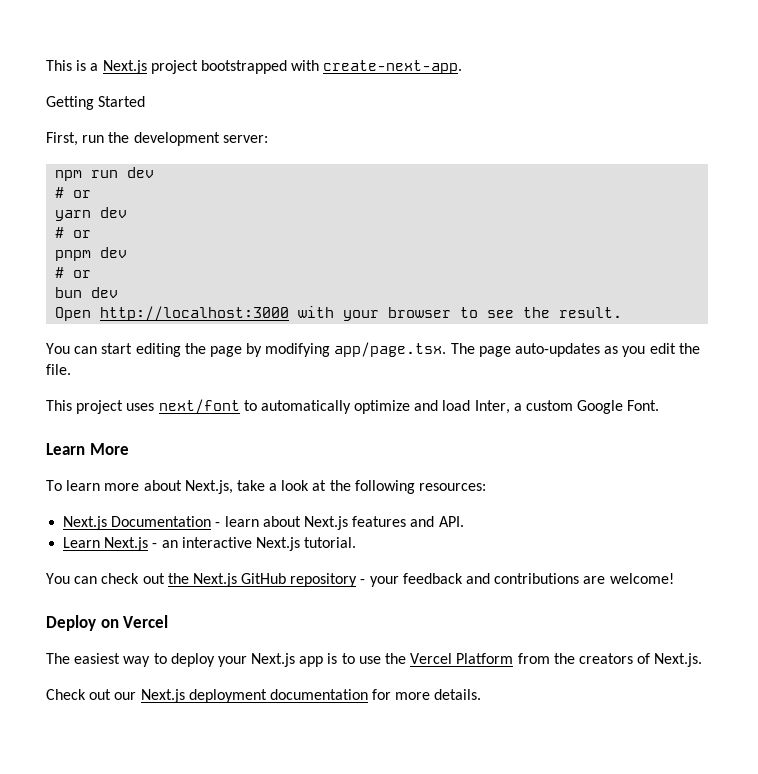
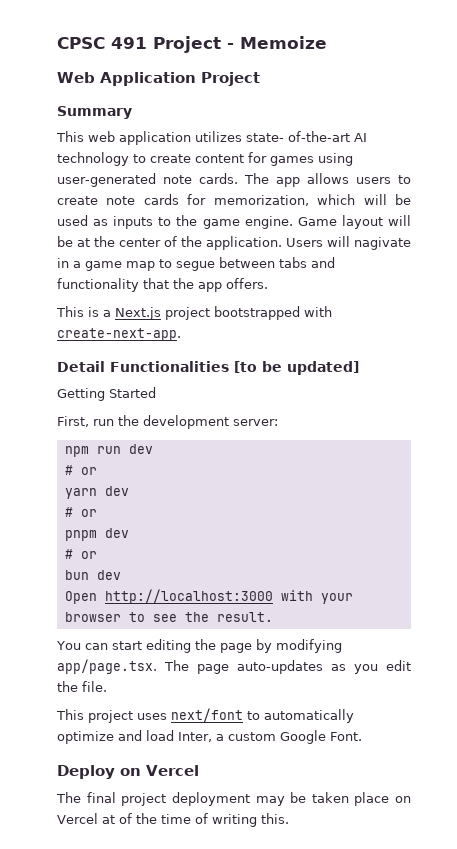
(46, 65) none -> [57,36,327,53] [57,72,260,86] [57,106,132,119] [56,131,367,145] [57,152,353,166] [57,173,411,187] [57,194,411,206] [57,215,411,229] [57,236,411,250] [57,257,335,271] [57,278,268,292] CPSC 491 Project - Memoize // Web Application Project // Summary // This web application utilizes state- of-the-art AI technology to create content for games using user-generated note cards. The app allows users to create note cards for memorization, which will be used as inputs to the game engine. Game layout will be at the center of the application. Users will nagivate in a game map to segue between tabs and functionality that the app offers. //
(463, 67) none -> [57,361,359,375] // Detail Functionalities [to be updated]
[46,443,129,455] [46,480,487,494] [63,516,464,530] [63,537,357,551] [46,573,674,587] [46,615,169,631] [46,653,703,667] [46,689,482,703] Learn More // To learn more about Next.js, take a look at the following resources: // Next.js Documentation - learn about Next.js features and API. // Learn Next.js - an interactive Next.js tutorial. // You can check out the Next.js GitHub repository - your feedback and contributions are welcome! // Deploy on Vercel // The easiest way to deploy your Next.js app is to use the Vercel Platform from the creators of Next.js. // Check out our Next.js deployment documentation for more details. -> [57,765,199,779] [56,792,411,806] [57,813,289,827] Deploy on Vercel // The final project deployment may be taken place on Vercel at of the time of writing this.

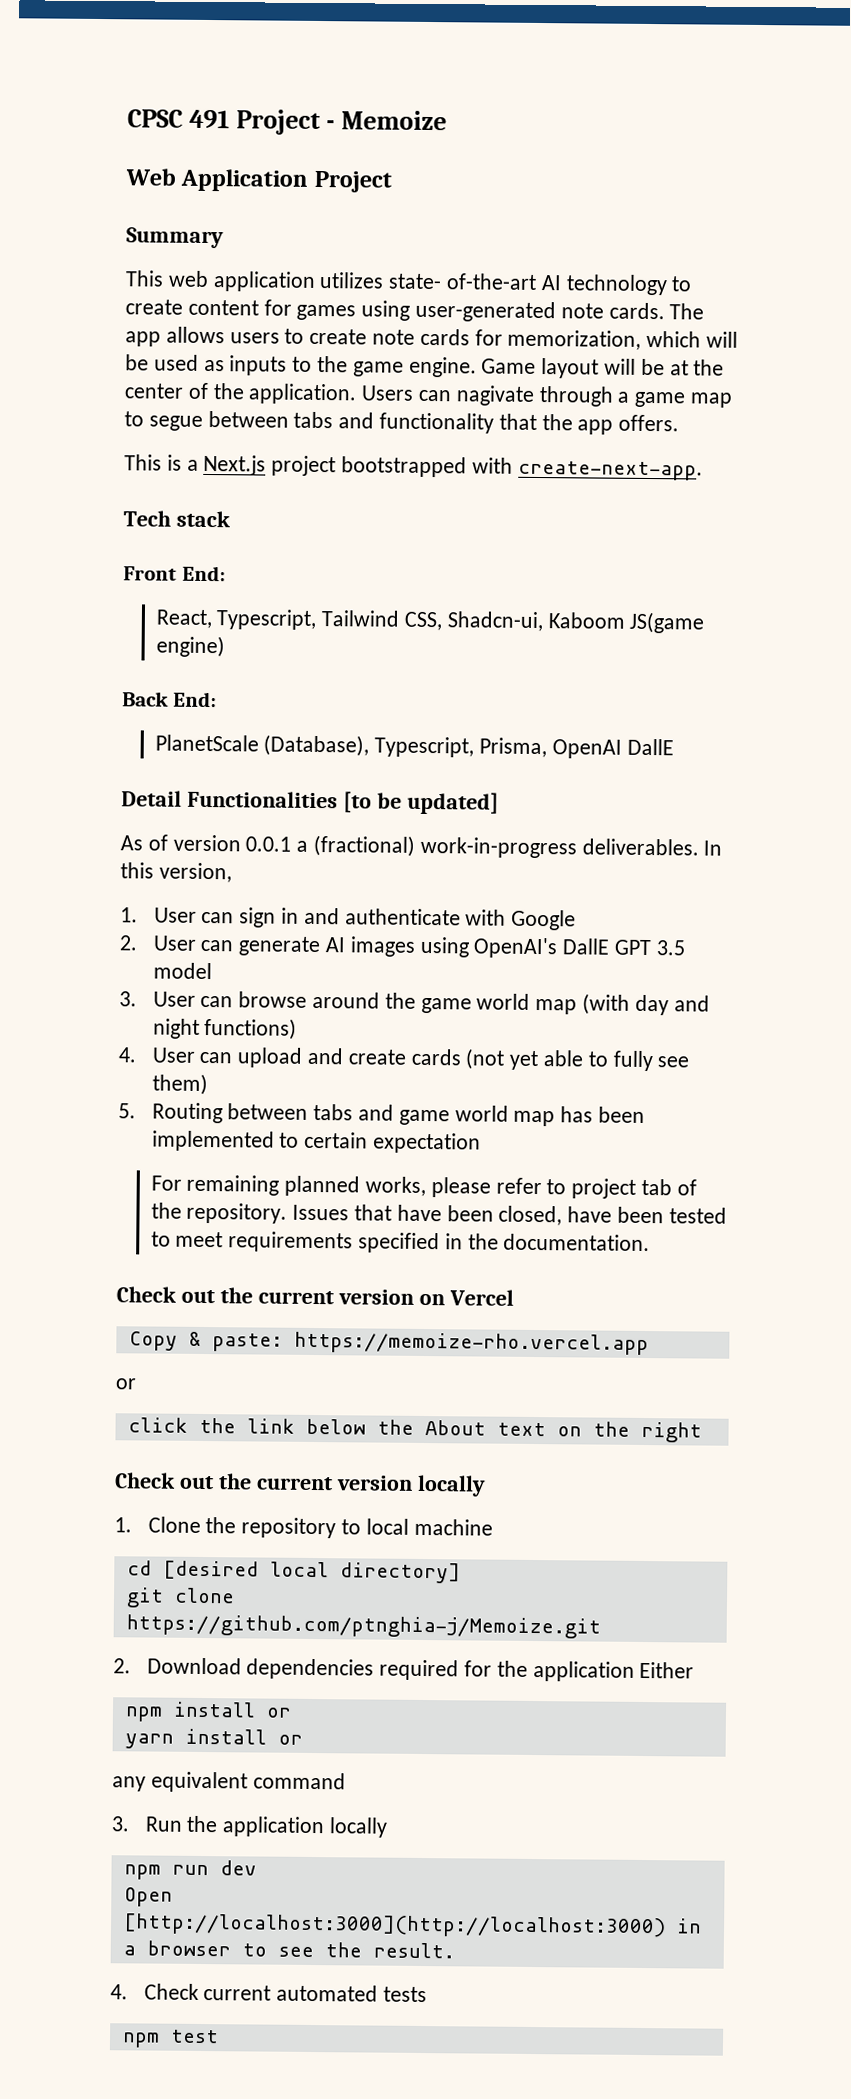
[327,236,411,250] [57,258,69,268] will nagivate in -> [418,385,614,407] can nagivate through
(181, 334) none -> [123,510,231,528] [123,565,226,582] [155,609,705,634] [155,635,225,658] [122,691,217,708] [154,734,674,759] // Tech stack // Front End: // React, Typescript, Tailwind CSS, Shadcn-ui, Kaboom JS(game engine) // Back End: // PlanetScale (Database), Typescript, Prisma, OpenAI DallE
[57,387,156,401] [57,415,278,429] [64,444,153,457] [64,465,97,475] [64,486,129,499] [64,507,97,517] [64,528,129,541] [64,549,97,559] [64,570,121,580] [64,589,353,604] Getting Started // First, run the development server: // npm run dev // # or // yarn dev // # or // pnpm dev // # or // bun dev // Open http://localhost:3000 with your -> [120,834,723,859] [120,862,232,883] [120,907,577,931] [119,935,686,959] [152,962,212,980] [119,991,710,1016] [152,1017,298,1040] [118,1047,690,1072] [151,1073,208,1096] [118,1102,646,1127] [151,1130,481,1154] [150,1174,697,1199] [150,1202,727,1226] [150,1231,651,1254] [116,1286,514,1306] [128,1331,649,1356] [115,1378,137,1390] [127,1417,702,1443] [115,1472,486,1497] [114,1516,493,1539] [126,1560,461,1584] [125,1587,235,1608] [125,1614,601,1639] [113,1657,695,1682] [124,1701,292,1722] [124,1728,303,1749] [112,1771,346,1793] [111,1815,388,1838] [123,1860,257,1880] [123,1887,173,1907] [122,1913,702,1939] [122,1945,136,1956] As of version 0.0.1 a (fractional) work-in-progress deliverables. In this version, // 1. User can sign in and authenticate with Google // 2. User can generate AI images using OpenAI's DallE GPT 3.5 model // 3. User can browse around the game world map (with day and night functions) // 4. User can upload and create cards (not yet able to fully see them) // 5. Routing between tabs and game world map has been implemented to certain expectation // For remaining planned works, please refer to project tab of the repository. Issues that have been closed, have been tested to meet requirements specified in the documentation. // Check out the current version on Vercel // Copy & paste: https://memoize-rho.vercel.app // or // click the link below the About text on the right // Check out the current version locally // 1. Clone the repository to local machine // cd [desired local directory] // git clone https://github.com/ptnghia-j/Memoize.git // 2. Download dependencies required for the application Either // npm install or // yarn install or // any equivalent command // 3. Run the application locally // npm run dev // Open [http://localhost:3000](http://localhost:3000) in a
[56,639,342,653] [57,659,411,674] [57,681,107,692] [56,708,354,723] [57,730,362,744] [57,765,199,779] [56,792,411,806] [57,813,289,827] You can start editing the page by modifying app/page.tsx. The page auto-updates as you edit the file. // This project uses next/font to automatically optimize and load Inter, a custom Google Font. // Deploy on Vercel // The final project deployment may be taken place on Vercel at of the time of writing this. -> [110,1983,427,2003] [121,2029,219,2048] 4. Check current automated tests // npm test

